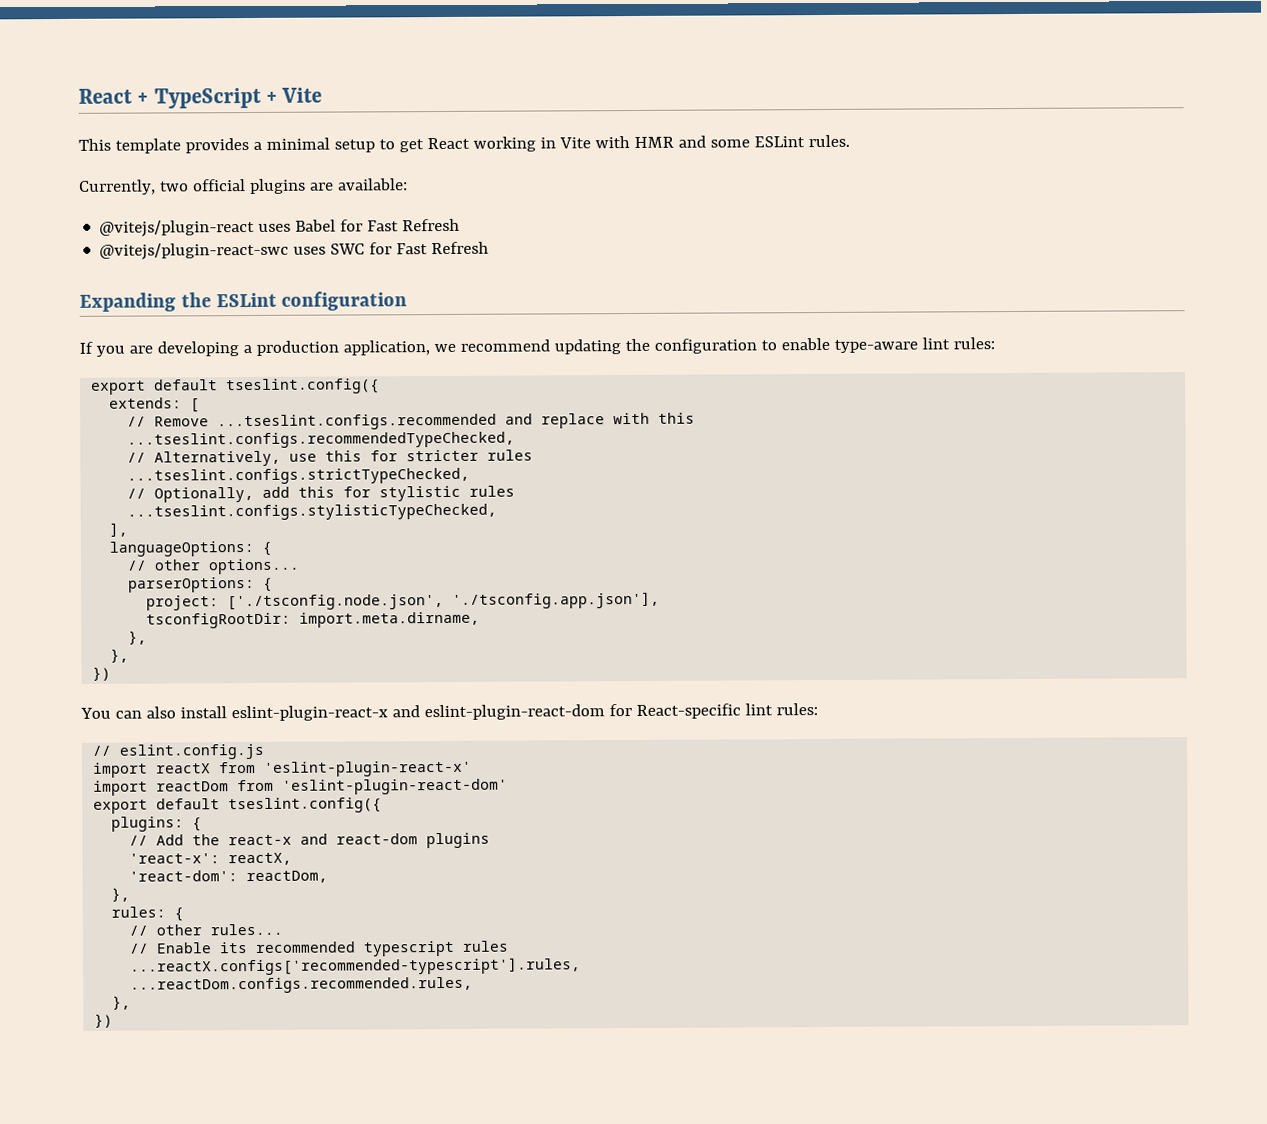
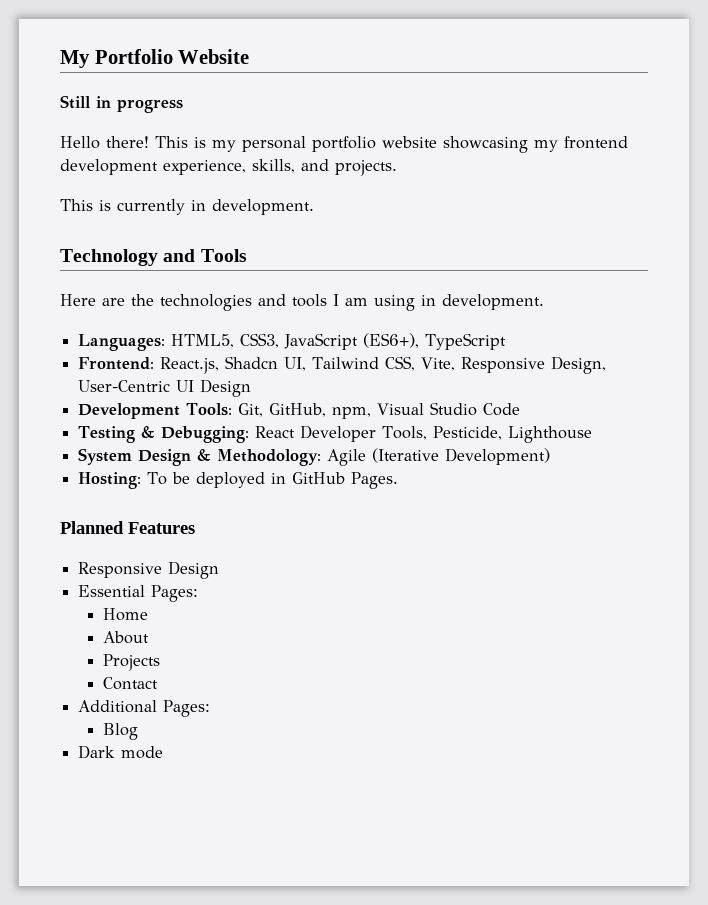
[78,87,323,109] [78,134,850,154] [78,178,408,195] [99,218,461,237] [99,241,490,260] [79,291,408,312] [79,337,995,357] [91,378,381,395] [109,397,201,413] [127,412,696,431] [127,431,516,449] [127,449,534,467] [127,467,471,485] [127,485,516,503] [127,503,498,521] [109,522,129,537] [109,540,273,557] [127,558,301,575] [128,576,274,593] [146,591,661,611] [146,611,481,629] [128,630,148,645] [110,648,130,663] [92,666,112,681] [80,703,818,722] [92,743,266,760] [93,760,473,778] [93,778,509,796] [93,797,383,814] [111,816,203,832] [129,832,491,849] [129,852,293,866] [129,870,329,884] [111,887,131,902] [111,906,185,922] [129,923,284,936] [129,940,510,957] [130,957,582,976] [130,976,474,994] [112,995,132,1010] [94,1013,114,1028] React + TypeScript + Vite // This template provides a minimal setup to get React working in Vite with HMR and some ESLint rules. // Currently, two official plugins are available: // @vitejs/plugin-react uses Babel for Fast Refresh // @vitejs/plugin-react-swc uses SWC for Fast Refresh // Expanding the ESLint configuration // If you are developing a production application, we recommend updating the configuration to enable type-aware lint rules: // export default tseslint.config({ // extends: [ // // Remove ...tseslint.configs.recommended and replace with this // ...tseslint.configs.recommendedTypeChecked, // // Alternatively, use this for stricter rules // ...tseslint.configs.strictTypeChecked, // // Optionally, add this for stylistic rules // ...tseslint.configs.stylisticTypeChecked, // ], // languageOptions: { // // other options... // parserOptions: { // project: ['./tsconfig.node.json', './tsconfig.app.json'], // tsconfigRootDir: import.meta.dirname, // }, // }, // }) // You can also install eslint-plugin-react-x and eslint-plugin-react-dom for React-specific lint rules: // // eslint.config.js // import reactX from 'eslint-plugin-react-x' // import reactDom from 'eslint-plugin-react-dom' // export default tseslint.config({ // plugins: { // // Add the react-x and react-dom plugins // 'react-x': reactX, // 'react-dom': reactDom, // }, // rules: { // // other rules... // // Enable its recommended typescript rules // ...reactX.configs['recommended-typescript'].rules, // ...reactDom.configs.recommended.rules, // }, // }) -> [60,49,250,68] [60,95,183,113] [60,136,628,153] [60,159,397,176] [60,199,314,215] [60,249,247,266] [60,294,544,311] [78,333,507,351] [78,356,607,374] [78,379,252,397] [78,402,521,419] [78,425,593,443] [78,448,551,466] [78,472,399,489] [60,521,195,534] [78,561,220,579] [78,585,199,602] [103,608,149,621] [103,631,150,644] [103,654,161,671] [103,677,159,690] [78,700,211,717] [103,723,139,740] [78,745,164,759] My Portfolio Website // Still in progress // Hello there! This is my personal portfolio website showcasing my frontend development experience, skills, and projects. // This is currently in development. // Technology and Tools // Here are the technologies and tools I am using in development. // Languages: HTML5, CSS3, JavaScript (ES6+), TypeScript // Frontend: React.js, Shadcn UI, Tailwind CSS, Vite, Responsive Design, User-Centric UI Design // Development Tools: Git, GitHub, npm, Visual Studio Code // Testing & Debugging: React Developer Tools, Pesticide, Lighthouse // System Design & Methodology: Agile (Iterative Development) // Hosting: To be deployed in GitHub Pages. // Planned Features // Responsive Design // Essential Pages: // Home // About // Projects // Contact // Additional Pages: // Blog // Dark mode

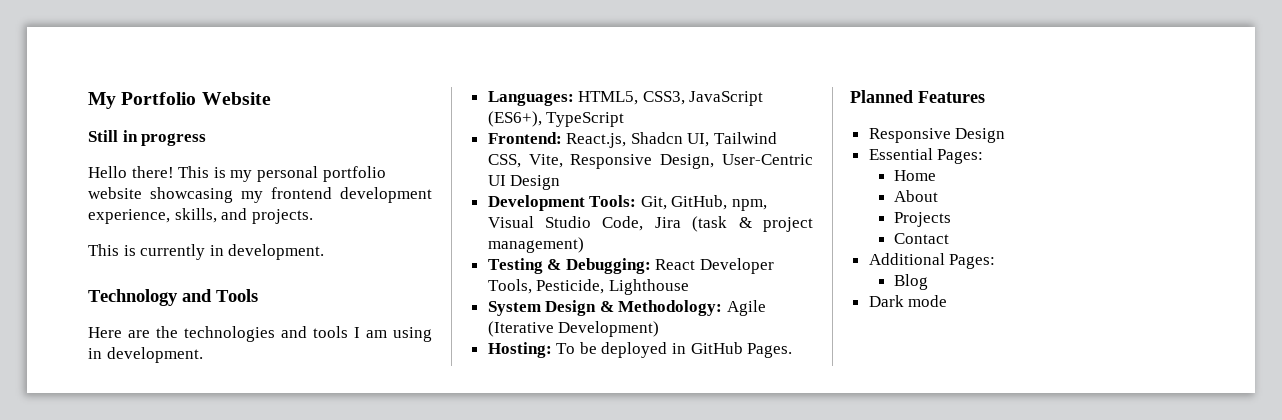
[483,403,521,416] Code -> [602,216,813,232] [487,237,584,253] Code, Jira (task & project management)

